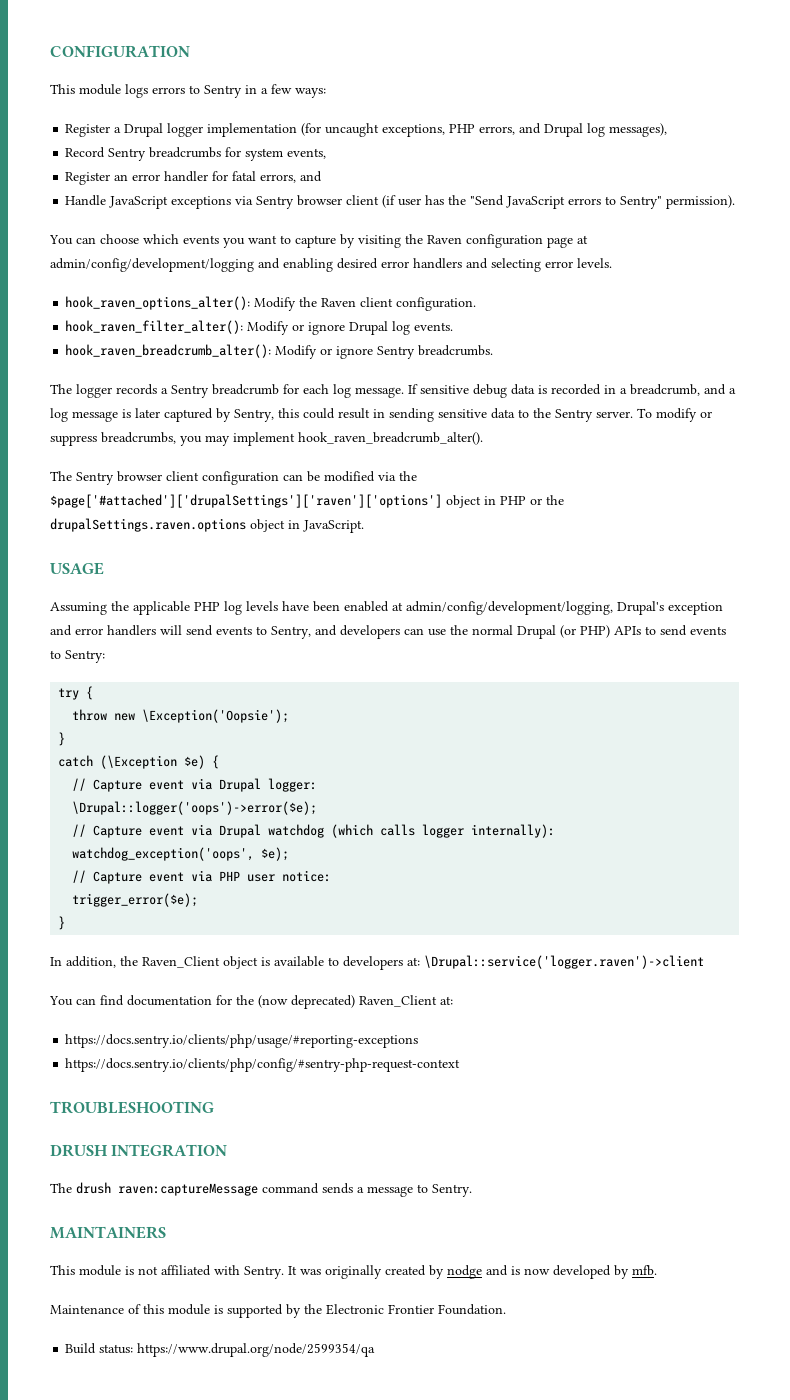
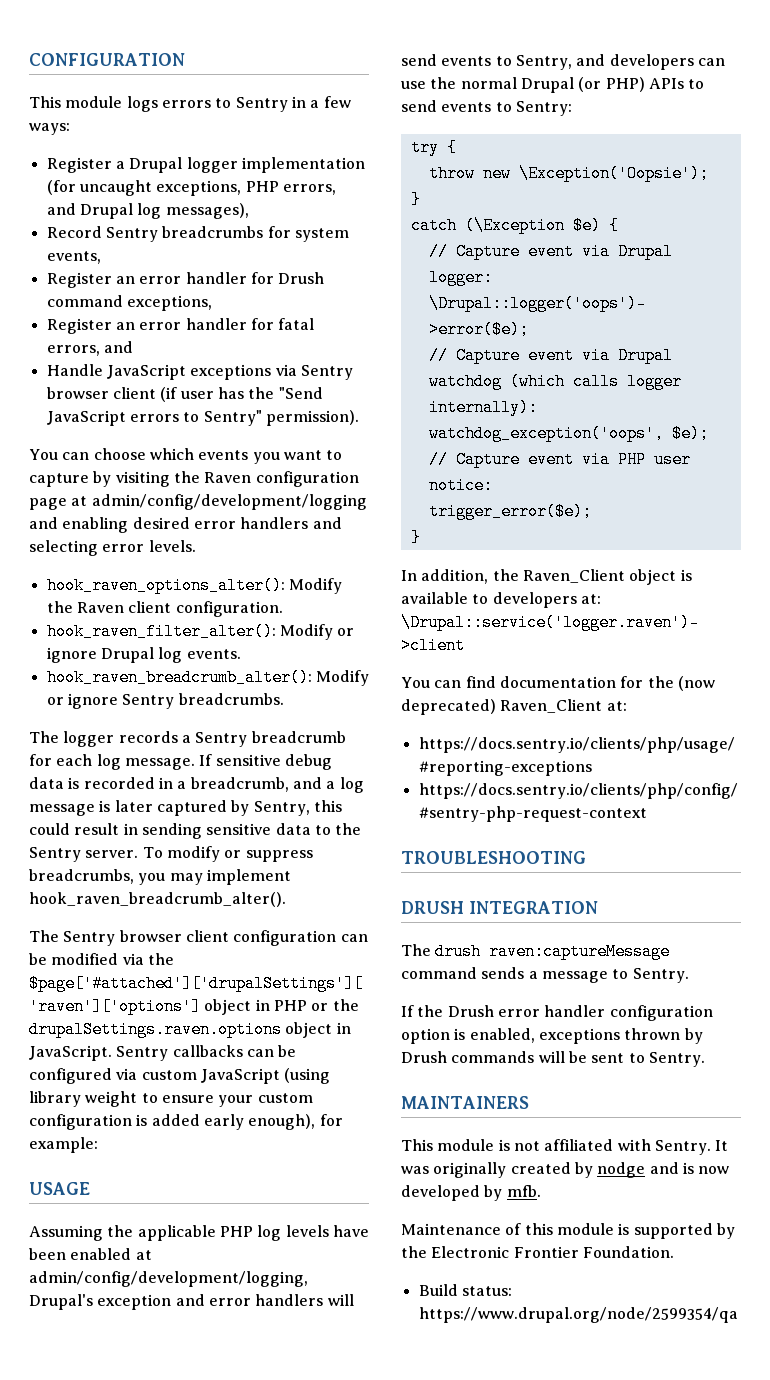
(327, 153) none -> [46,272,325,288] [46,295,212,311] // Register an error handler for Drush command exceptions,
(364, 526) none -> [116,1045,297,1061] [29,1068,331,1084] [29,1091,313,1107] [29,1114,343,1130] [29,1137,98,1153] Sentry callbacks can be configured via custom JavaScript (using library weight to ensure your custom configuration is added early enough), for example:
(472, 1190) none -> [401,1005,713,1021] [401,1028,703,1044] [401,1051,705,1067] // If the Drush error handler configuration option is enabled, exceptions thrown by Drush commands will be sent to Sentry.

